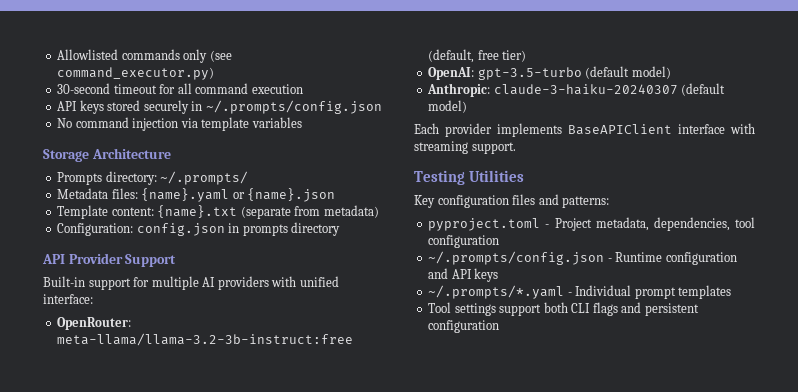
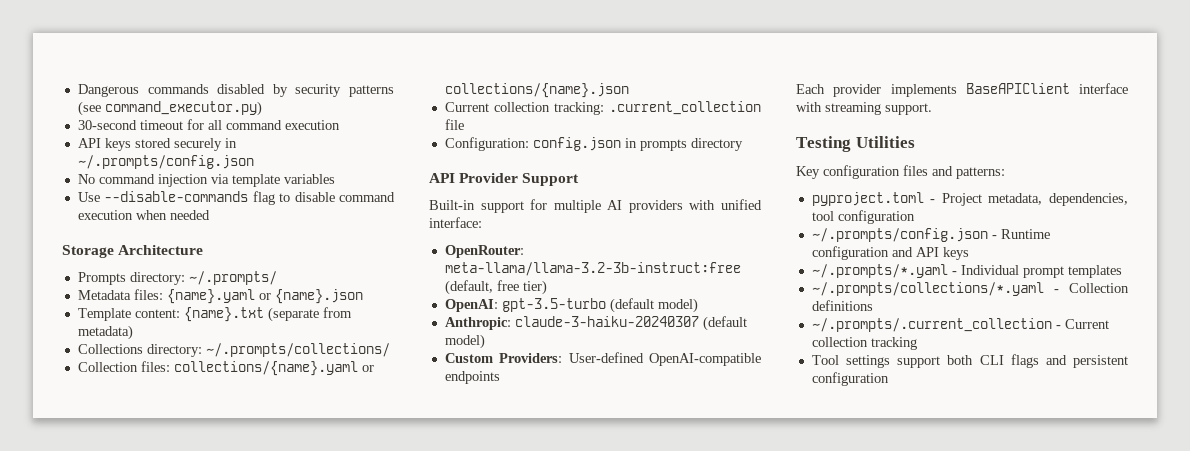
[57,49,208,63] Allowlisted commands only -> [77,84,395,97] Dangerous commands disabled by security patterns
(302, 122) none -> [77,191,396,205] [77,210,210,220] // Use --disable-commands flag to disable command execution when needed
(379, 211) none -> [77,343,390,357] [77,361,374,376] [444,83,629,98] [444,101,761,115] [444,119,464,130] // Collections directory: ~/.prompts/collections/ // Collection files: collections/{name}.yaml or collections/{name}.json // Current collection tracking: .current_collection file
(468, 106) none -> [444,352,761,366] [444,371,500,384] // Custom Providers: User-defined OpenAI-compatible endpoints
(732, 292) none -> [811,282,1129,296] [811,300,873,311] [811,318,1109,332] [811,337,917,350] // ~/.prompts/collections/*.yaml - Collection definitions // ~/.prompts/.current_collection - Current collection tracking

